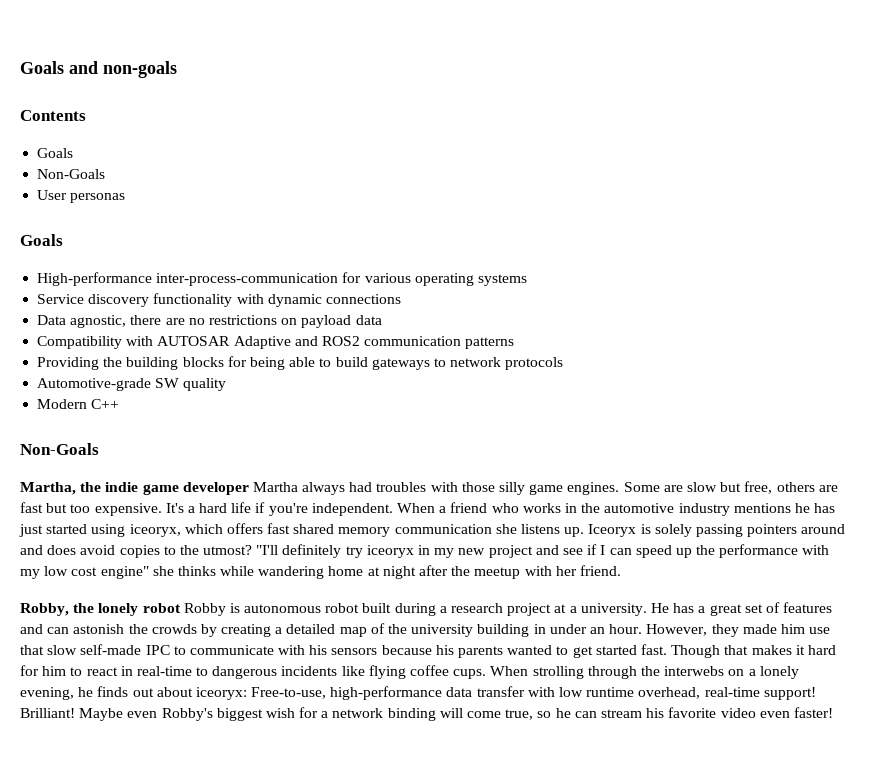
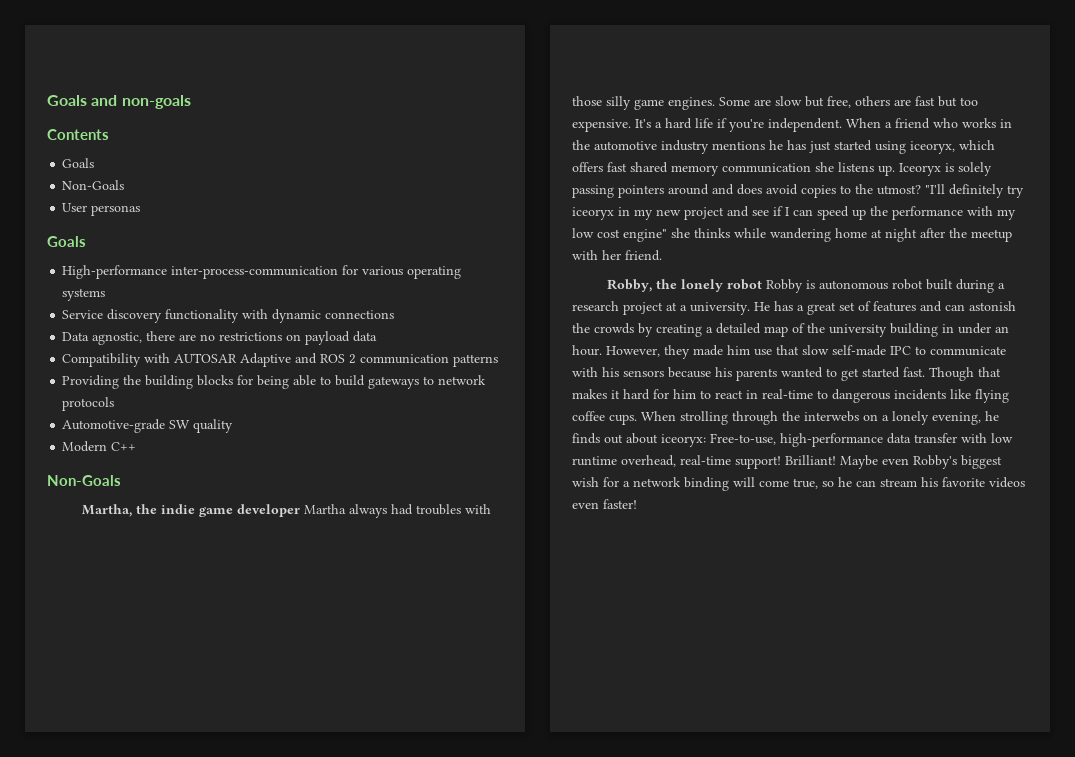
[321,336,360,346] ROS2 -> [320,354,357,364] ROS 2
[720,708,756,718] video -> [989,477,1025,488] videos

